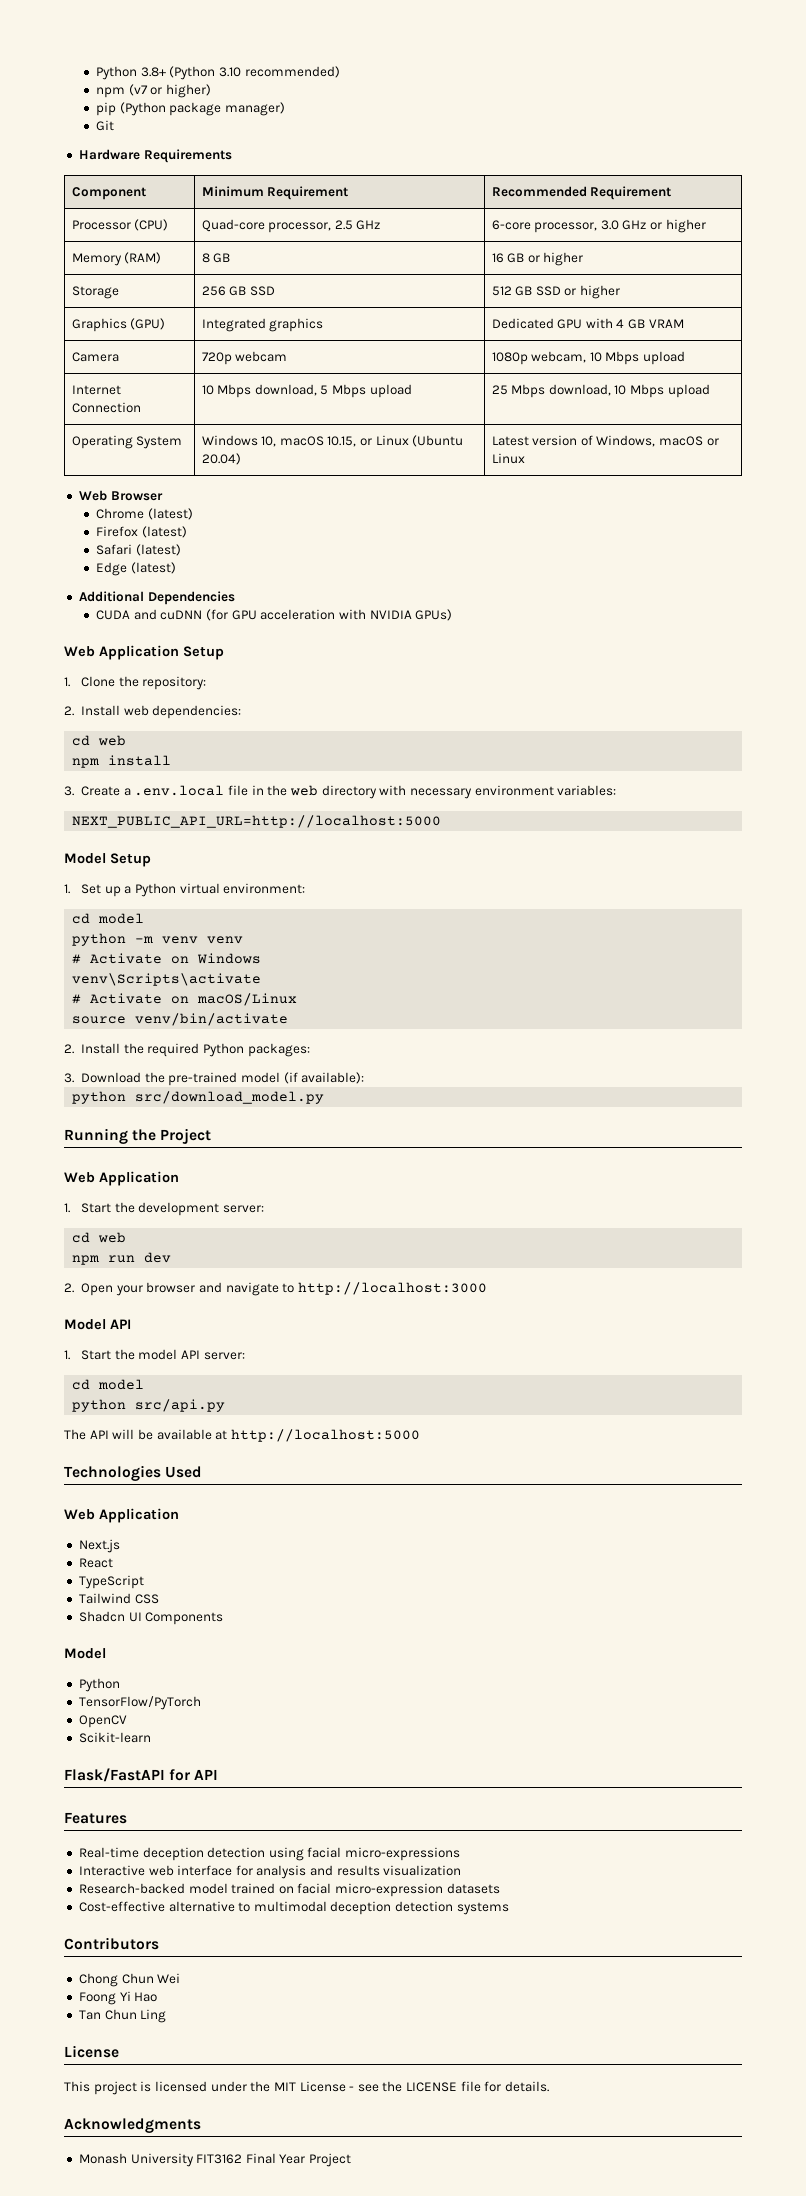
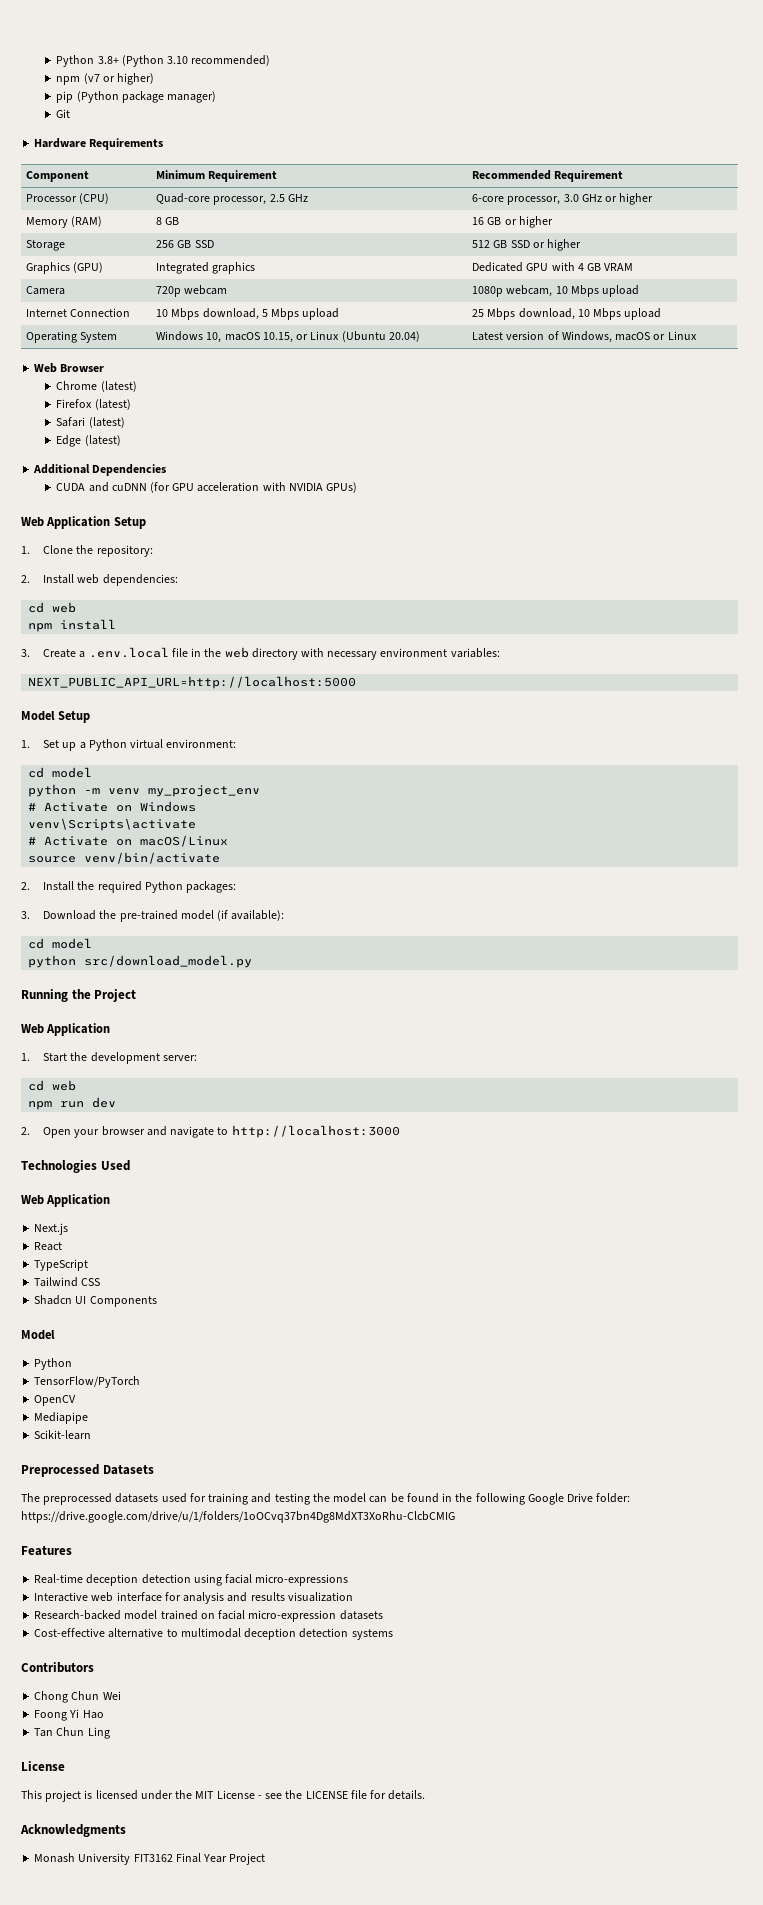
[207,936,244,944] venv -> [148,785,261,797] my_project_env
(365, 1078) none -> [28,938,93,949] // cd model
[64,1319,131,1330] [64,1349,245,1360] [72,1379,145,1390] [72,1399,226,1412] [64,1429,420,1442] // Model API // 1. Start the model API server: // cd model // python src/api.py // The API will be available at http://localhost:5000 -> (400, 1131) none
(127, 1721) none -> [34,1412,89,1424] // Mediapipe
[64,1768,219,1782] Flask/FastAPI for API -> [21,1464,154,1477] [21,1493,631,1505] [21,1511,455,1523] Preprocessed Datasets // The preprocessed datasets used for training and testing the model can be found in the following Google Drive folder: https://drive.google.com/drive/u/1/folders/1oOCvq37bn4Dg8MdXT3XoRhu-ClcbCMIG

